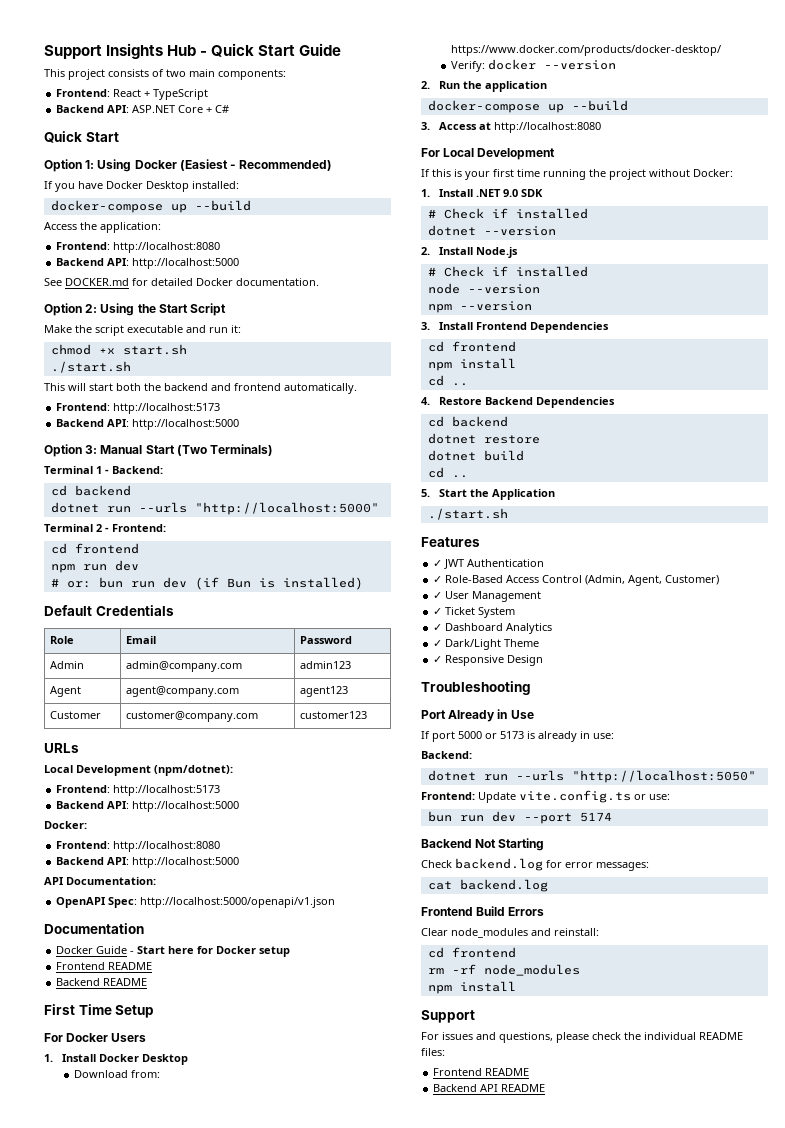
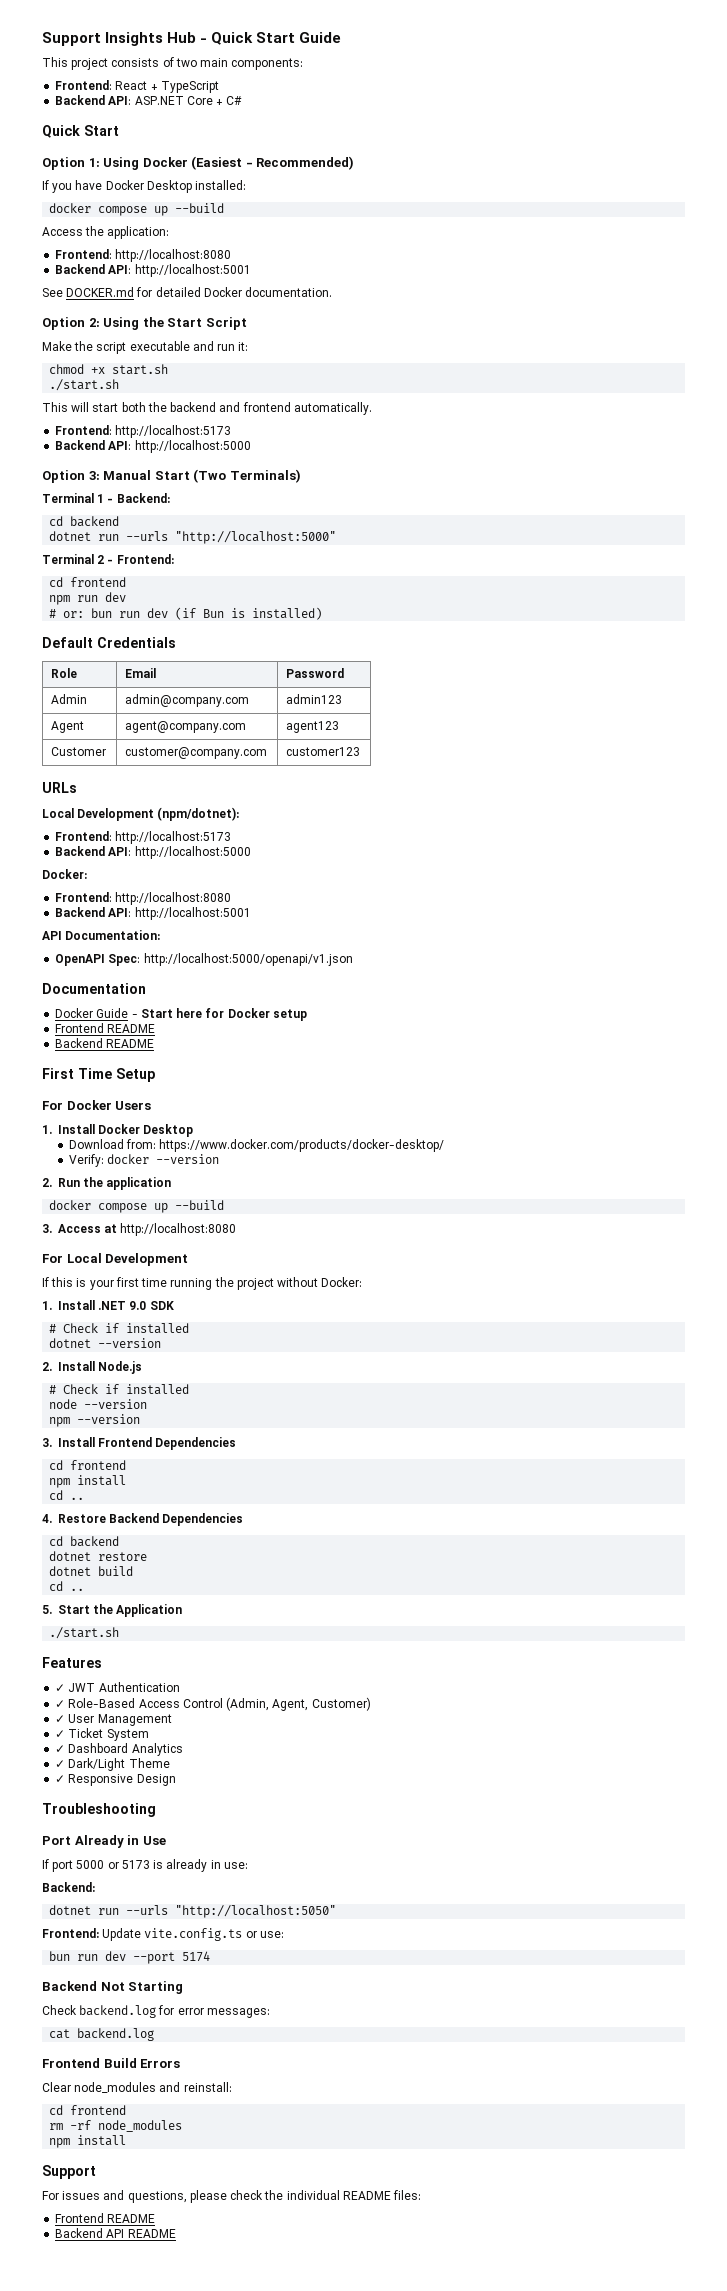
[50,200,163,213] docker-compose -> [49,203,148,216] docker compose
[132,258,240,269] http://localhost:5000 -> [134,264,251,277] http://localhost:5001
[132,857,240,868] http://localhost:5000 -> [134,907,251,920] http://localhost:5001
[427,100,540,113] docker-compose -> [49,1200,148,1213] docker compose

